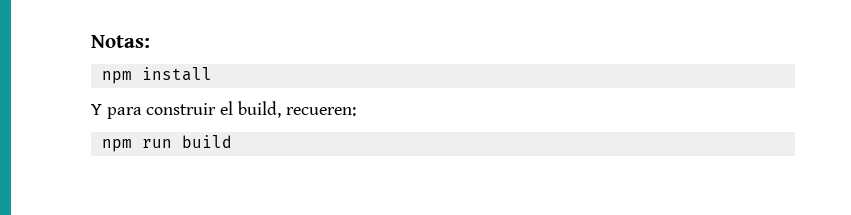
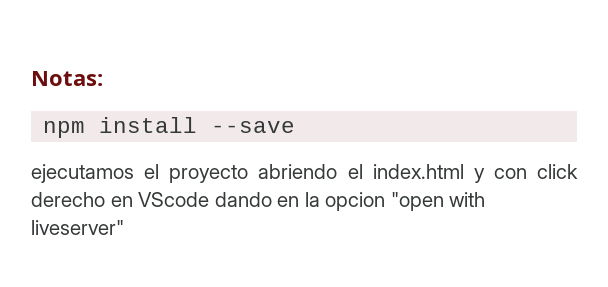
[91,101,356,119] [101,135,232,152] // Y para construir el build, recueren: // npm run build -> [211,121,296,133] [31,164,578,183] [31,192,486,211] [31,220,124,235] --save // ejecutamos el proyecto abriendo el index.html y con click derecho en VScode dando en la opcion "open with liveserver"

